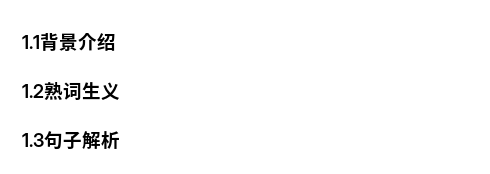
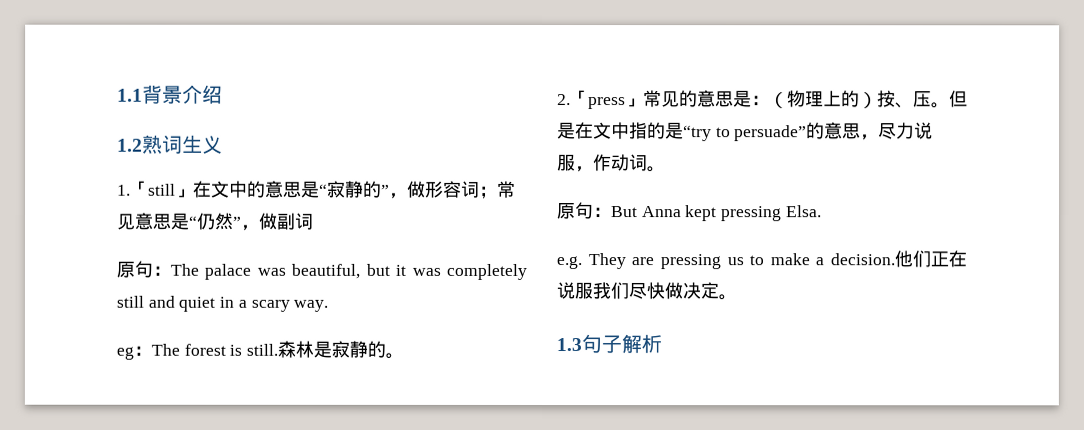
(120, 91) none -> [117,180,516,199] [116,212,314,231] [116,260,528,280] [116,295,329,312] [116,340,405,360] [557,90,968,110] [557,122,934,142] [557,154,666,173] [556,202,822,222] [556,250,967,270] [556,282,737,301] // 1.「still」在文中的意思是“寂静的”，做形容词；常见意思是“仍然”，做副词 // 原句：The palace was beautiful, but it was completely still and quiet in a scary way. // eg：The forest is still.森林是寂静的。 // 2.「press」常见的意思是：（物理上的）按、压。但是在文中指的是“try to persuade”的意思，尽力说服，作动词。 // 原句：But Anna kept pressing Elsa. // e.g. They are pressing us to make a decision.他们正在说服我们尽快做决定。

